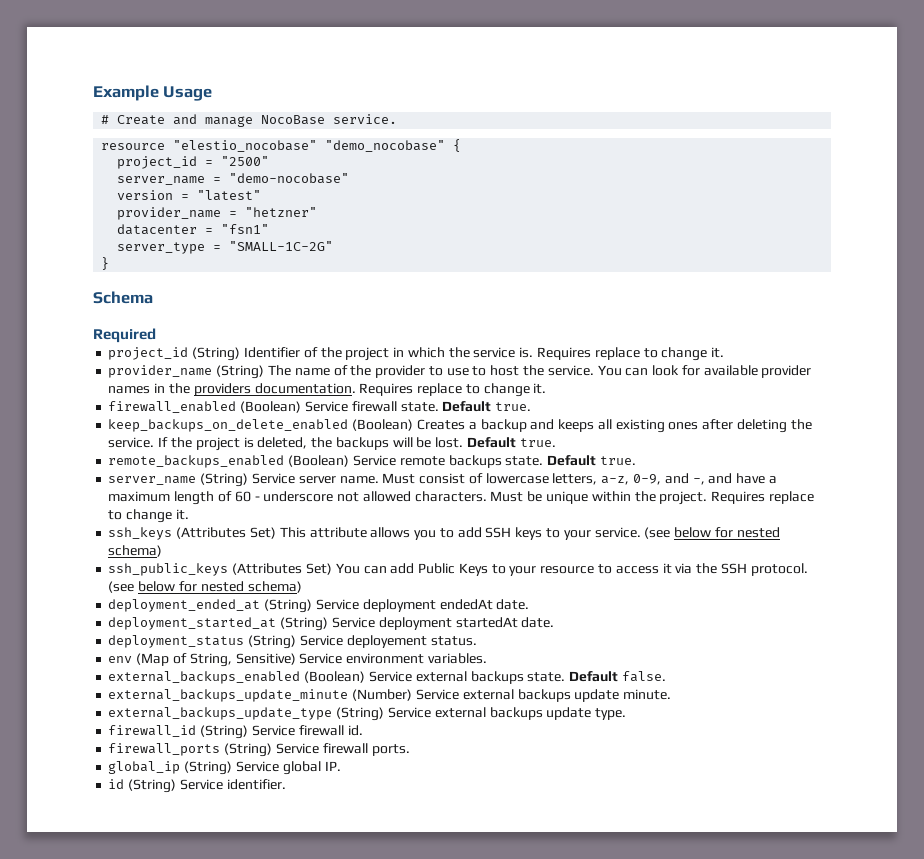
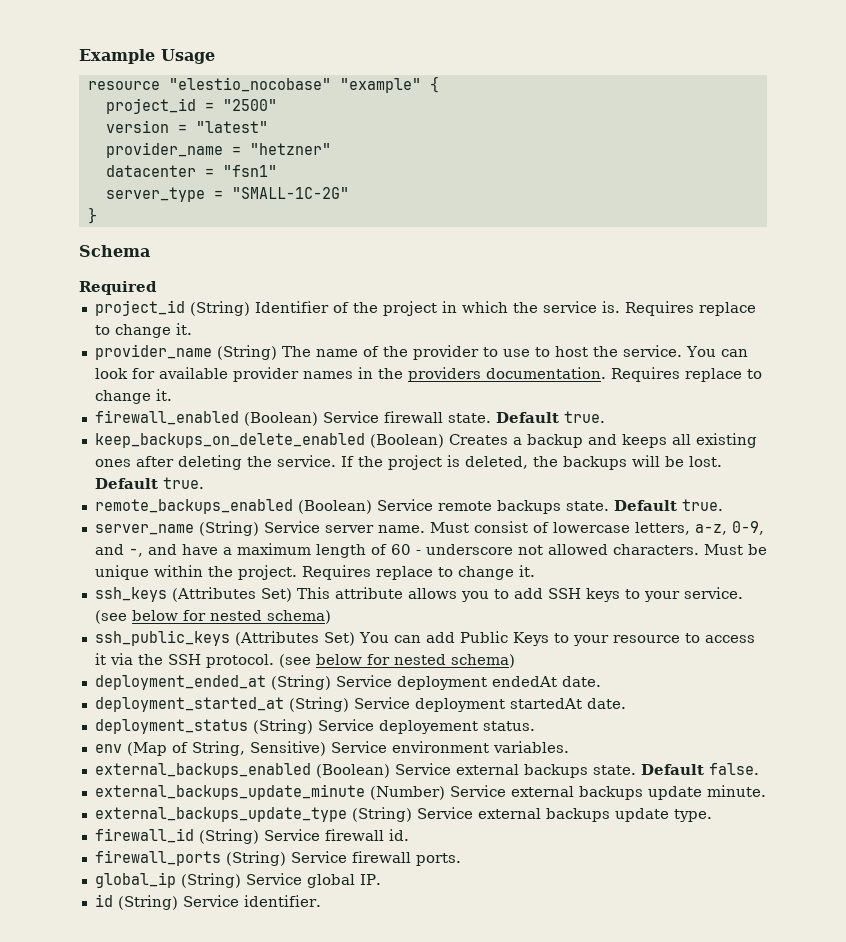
[101,114,398,127] // # Create and manage NocoBase service. -> (215, 56) none
[325,140,446,152] "demo_nocobase" -> [339,78,421,93] "example"
[117,173,350,185] // server_name = "demo-nocobase" -> (277, 105) none

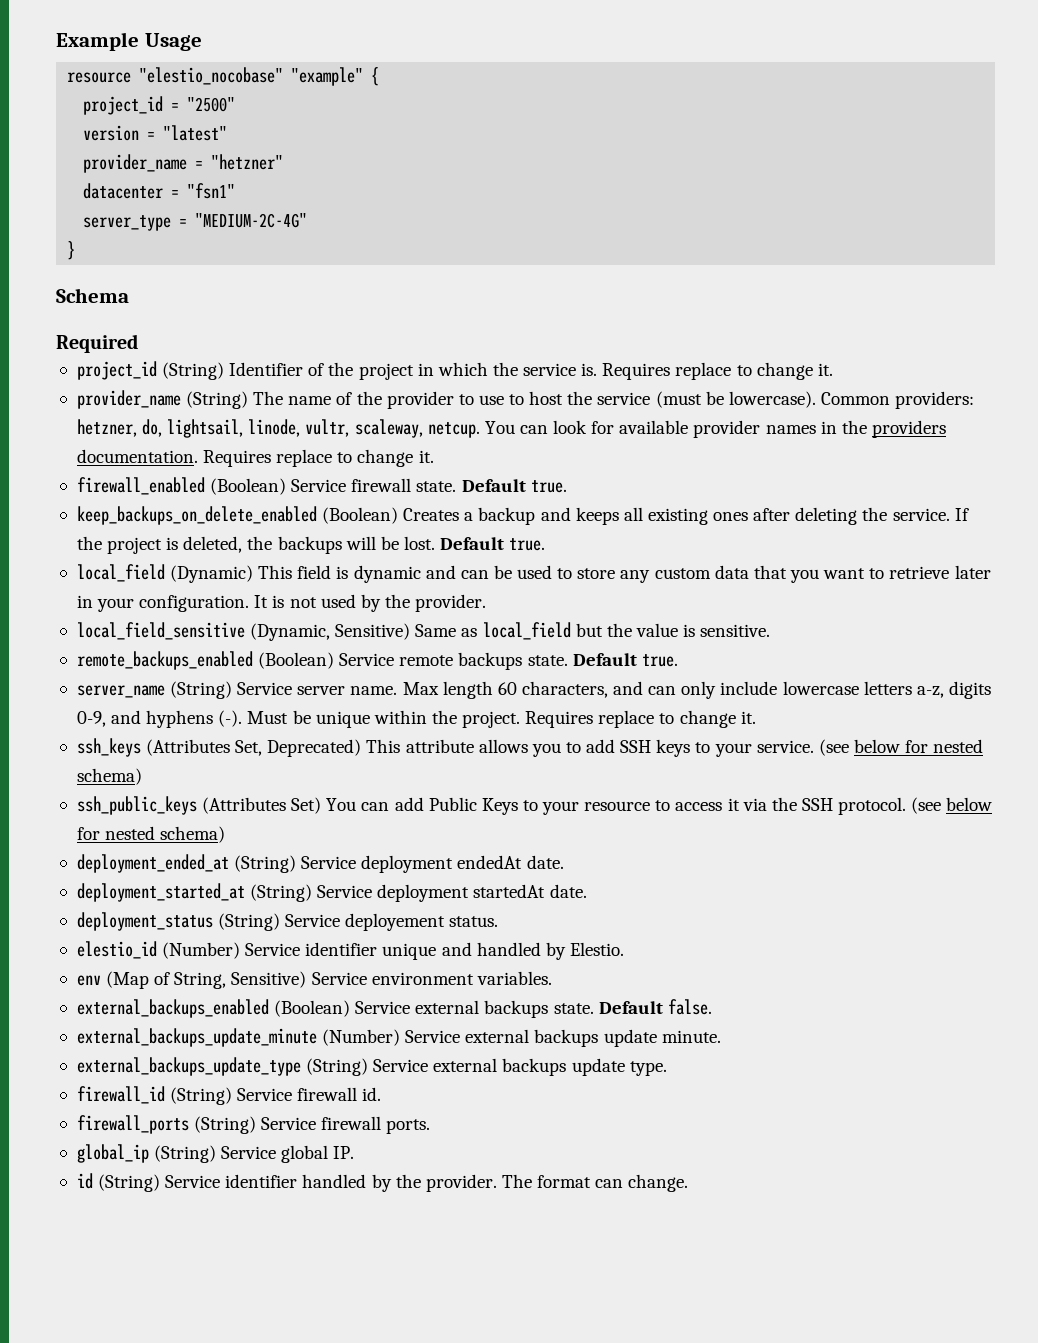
[231,187,349,199] "SMALL-1C-2G" -> [195,213,308,228] "MEDIUM-2C-4G"
[622,345,682,357] service. -> [597,391,975,409] [76,419,480,438] service (must be lowercase). Common providers: hetzner, do, lightsail, linode, vultr, scaleway, netcup.
(204, 483) none -> [76,564,991,583] [76,594,487,612] [76,622,771,641] // local_field (Dynamic) This field is dynamic and can be used to store any custom data that you want to retrieve later in your configuration. It is not used by the provider. // local_field_sensitive (Dynamic, Sensitive) Same as local_field but the value is sensitive.
[429,521,764,535] [94,543,699,558] Must consist of lowercase letters, a-z, 0-9, and -, and have a maximum length of 60 - underscore not allowed characters. -> [402,681,991,699] [76,710,243,728] Max length 60 characters, and can only include lowercase letters a-z, digits 0-9, and hyphens (-).
[260,588,292,602] Set) -> [235,739,362,757] Set, Deprecated)
(535, 726) none -> [76,941,624,960] // elestio_id (Number) Service identifier unique and handled by Elestio.
[243,895,321,907] identifier. -> [225,1174,689,1192] identifier handled by the provider. The format can change.

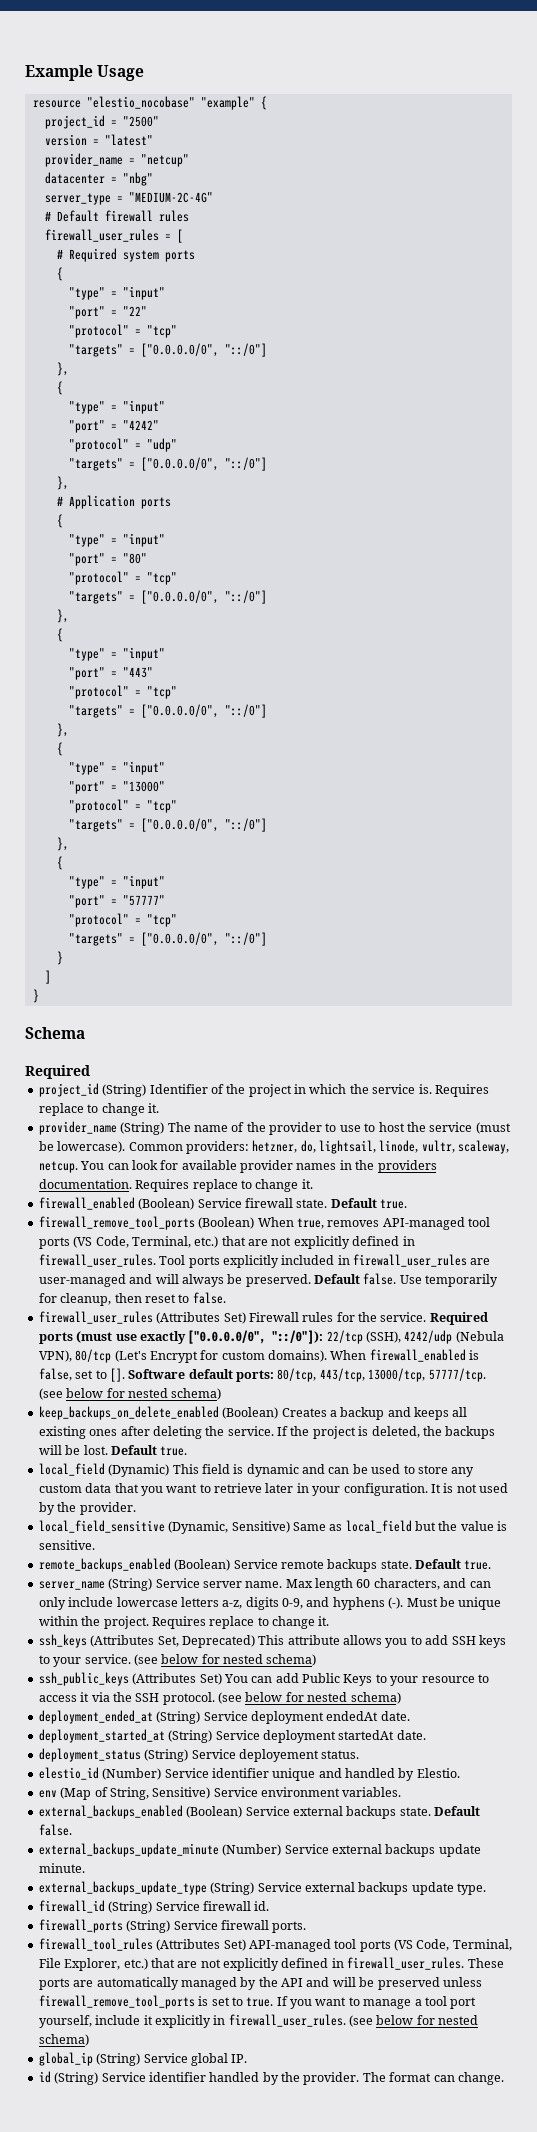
[211,154,284,170] "hetzner" -> [140,154,189,167] "netcup"
[187,183,236,199] "fsn1" -> [122,172,153,186] "nbg"
(308, 220) none -> [44,210,189,222] [44,229,183,243] [56,248,195,262] [56,267,63,281] [68,286,165,300] [68,306,147,319] [68,324,177,338] [68,343,267,357] [56,362,69,376] [56,381,63,395] [68,400,165,414] [68,420,159,433] [68,438,177,452] [68,457,267,471] [56,476,69,490] [56,495,171,509] [56,514,63,528] [68,533,165,547] [68,553,147,566] [68,571,177,585] [68,590,267,604] [56,609,69,623] [56,628,63,642] [68,647,165,661] [68,667,153,680] [68,685,177,699] [68,704,267,718] [56,723,69,737] [56,742,63,756] [68,761,165,775] [68,781,165,794] [68,799,177,813] [68,818,267,832] [56,837,69,851] [56,856,63,870] [68,875,165,889] [68,895,165,908] [68,913,177,927] [68,932,267,946] [56,951,63,965] [44,970,51,984] // # Default firewall rules // firewall_user_rules = [ // # Required system ports // { // "type" = "input" // "port" = "22" // "protocol" = "tcp" // "targets" = ["0.0.0.0/0", "::/0"] // }, // { // "type" = "input" // "port" = "4242" // "protocol" = "udp" // "targets" = ["0.0.0.0/0", "::/0"] // }, // # Application ports // { // "type" = "input" // "port" = "80" // "protocol" = "tcp" // "targets" = ["0.0.0.0/0", "::/0"] // }, // { // "type" = "input" // "port" = "443" // "protocol" = "tcp" // "targets" = ["0.0.0.0/0", "::/0"] // }, // { // "type" = "input" // "port" = "13000" // "protocol" = "tcp" // "targets" = ["0.0.0.0/0", "::/0"] // }, // { // "type" = "input" // "port" = "57777" // "protocol" = "tcp" // "targets" = ["0.0.0.0/0", "::/0"] // } // ]
(567, 486) none -> [38,1216,490,1230] [38,1236,415,1249] [38,1254,491,1268] [38,1273,499,1287] [38,1292,226,1306] [38,1311,488,1325] [38,1330,504,1344] [38,1349,480,1363] [38,1368,486,1382] [38,1388,222,1400] // firewall_remove_tool_ports (Boolean) When true, removes API-managed tool ports (VS Code, Terminal, etc.) that are not explicitly defined in firewall_user_rules. Tool ports explicitly included in firewall_user_rules are user-managed and will always be preserved. Default false. Use temporarily for cleanup, then reset to false. // firewall_user_rules (Attributes Set) Firewall rules for the service. Required ports (must use exactly ["0.0.0.0/0", "::/0"]): 22/tcp (SSH), 4242/udp (Nebula VPN), 80/tcp (Let's Encrypt for custom domains). When firewall_enabled is false, set to []. Software default ports: 80/tcp, 443/tcp, 13000/tcp, 57777/tcp. (see below for nested schema)
(431, 1126) none -> [38,1938,512,1952] [38,1957,504,1971] [38,1977,482,1990] [38,1995,477,2009] [38,2014,479,2028] [38,2034,89,2046] // firewall_tool_rules (Attributes Set) API-managed tool ports (VS Code, Terminal, File Explorer, etc.) that are not explicitly defined in firewall_user_rules. These ports are automatically managed by the API and will be preserved unless firewall_remove_tool_ports is set to true. If you want to manage a tool port yourself, include it explicitly in firewall_user_rules. (see below for nested schema)

